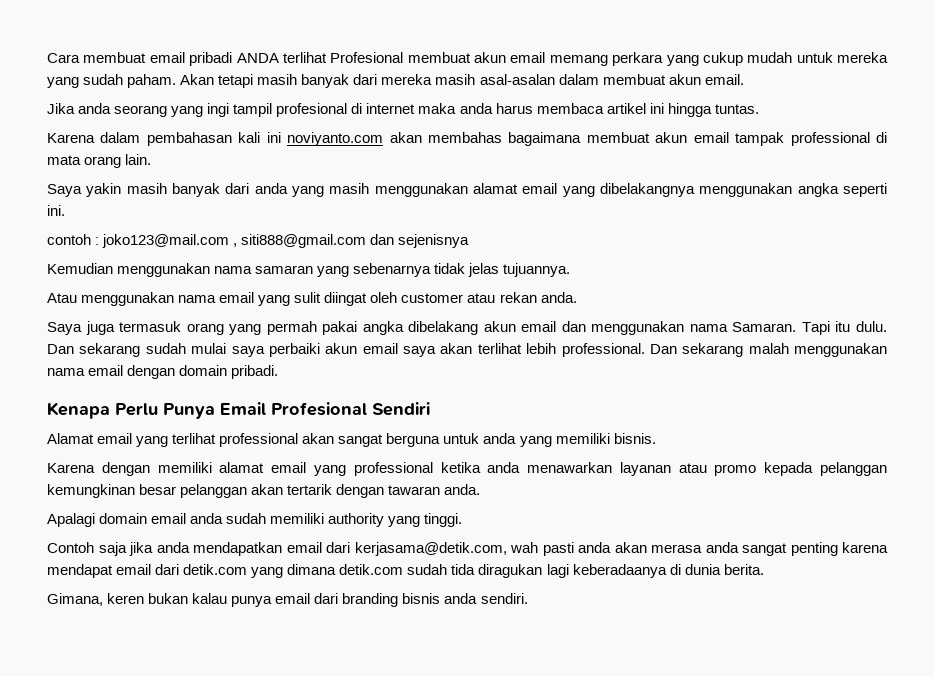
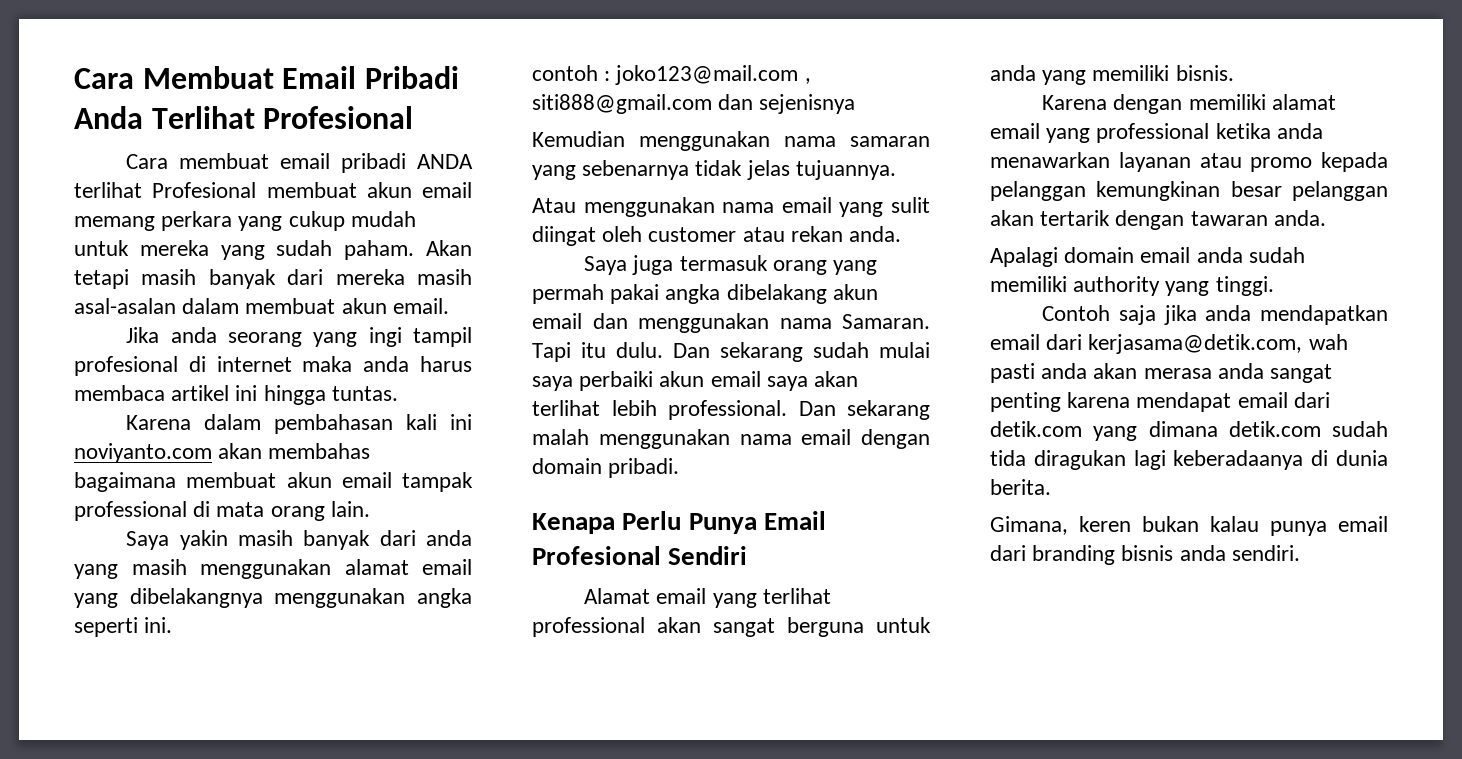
[47,53,80,63] Cara -> [74,66,459,89] [74,106,414,129] [126,154,169,169] Cara Membuat Email Pribadi Anda Terlihat Profesional // Cara

